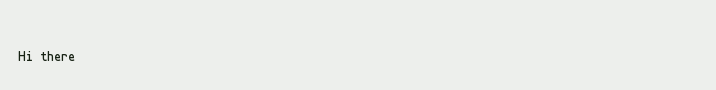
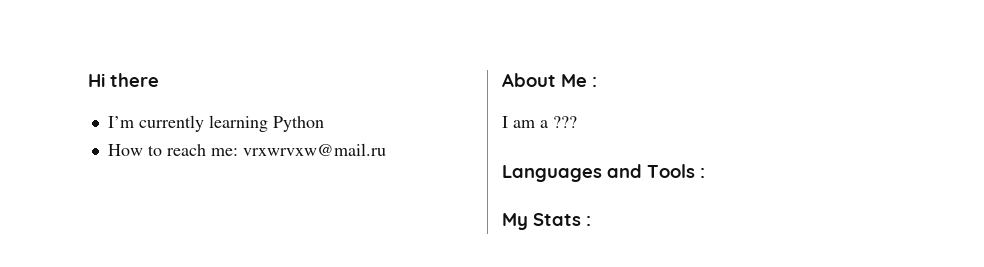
(75, 56) none -> [107,115,324,132] [107,143,386,156] [502,73,597,87] [502,116,577,128] [502,164,705,182] [502,213,591,230] // I’m currently learning Python // How to reach me: vrxwrvxw@mail.ru // About Me : // I am a ??? // Languages and Tools : // My Stats :

